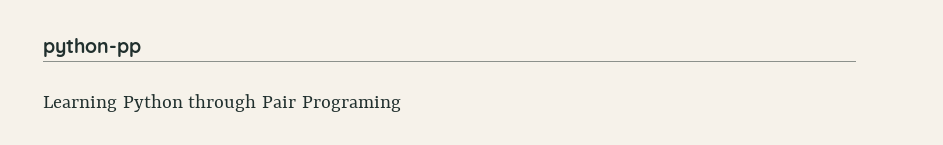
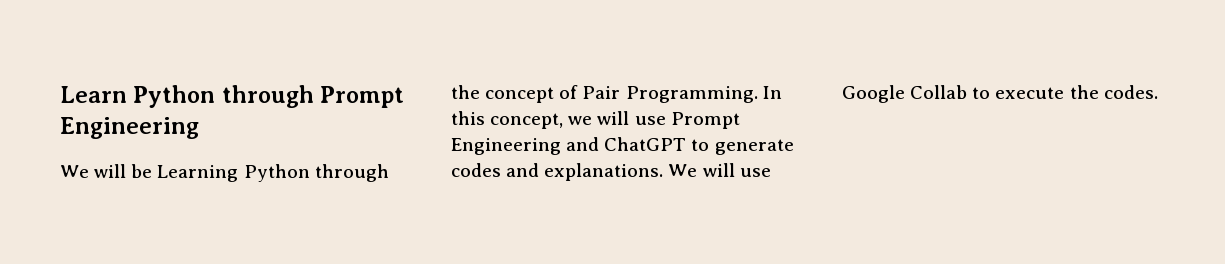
[43,38,141,57] [43,94,401,112] python-pp // Learning Python through Pair Programing -> [60,85,405,108] [60,117,199,139] [60,164,389,182] [451,85,782,103] [451,111,740,129] [451,137,794,155] [451,163,771,181] [842,85,1158,103] Learn Python through Prompt Engineering // We will be Learning Python through the concept of Pair Programming. In this concept, we will use Prompt Engineering and ChatGPT to generate codes and explanations. We will use Google Collab to execute the codes.

